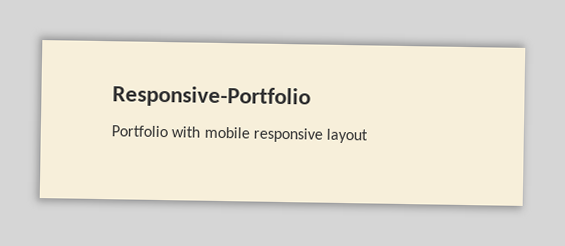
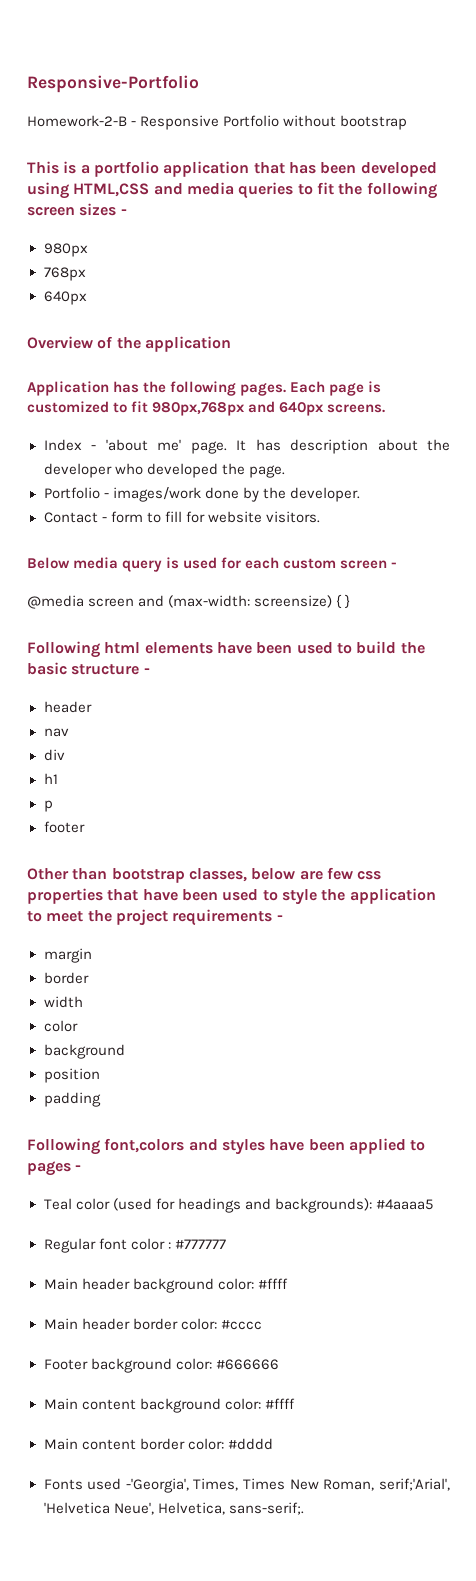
[111,125,369,144] Portfolio with mobile responsive layout -> [27,115,408,130] [27,161,437,177] [27,182,437,199] [27,203,127,216] [43,243,88,257] [43,267,86,281] [43,291,87,305] [27,336,231,352] [27,381,382,396] [27,401,386,416] [43,439,450,454] [43,463,285,478] [43,487,360,502] [43,511,320,523] [27,557,398,572] [27,594,351,609] [27,641,425,658] [27,662,150,675] [43,701,92,713] [43,728,69,737] [43,749,65,761] [43,773,58,784] [43,800,53,812] [43,821,85,833] [27,867,382,883] [27,888,436,905] [27,909,283,926] [43,948,92,963] [43,972,89,984] [43,996,83,1008] [43,1020,78,1032] [43,1044,125,1059] [43,1068,100,1083] [43,1092,101,1107] [27,1138,426,1155] [27,1161,82,1176] [43,1198,433,1213] [43,1238,226,1253] [43,1278,288,1293] [43,1318,262,1330] [43,1358,279,1373] [43,1398,295,1413] [43,1438,273,1450] [43,1478,451,1493] [43,1502,304,1515] Homework-2-B - Responsive Portfolio without bootstrap // This is a portfolio application that has been developed using HTML,CSS and media queries to fit the following screen sizes - // 980px // 768px // 640px // Overview of the application // Application has the following pages. Each page is customized to fit 980px,768px and 640px screens. // Index - 'about me' page. It has description about the developer who developed the page. // Portfolio - images/work done by the developer. // Contact - form to fill for website visitors. // Below media query is used for each custom screen - // @media screen and (max-width: screensize) { } // Following html elements have been used to build the basic structure - // header // nav // div // h1 // p // footer // Other than bootstrap classes, below are few css properties that have been used to style the application to meet the project requirements - // margin // border // width // color // background // position // padding // Following font,colors and styles have been applied to pages - // Teal color (used for headings and backgrounds): #4aaaa5 // Regular font color : #777777 // Main header background color: #ffff // Main header border color: #cccc // Footer background color: #666666 // Main content background color: #ffff // Main content border color: #dddd // Fonts used -'Georgia', Times, Times New Roman, serif;'Arial', 'Helvetica Neue', Helvetica, sans-serif;.

